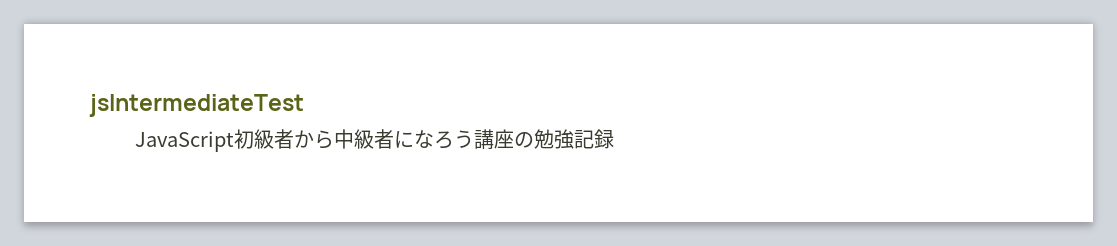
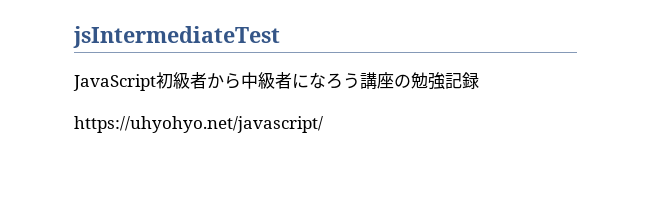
(614, 139) none -> [74,116,323,133] // https://uhyohyo.net/javascript/

